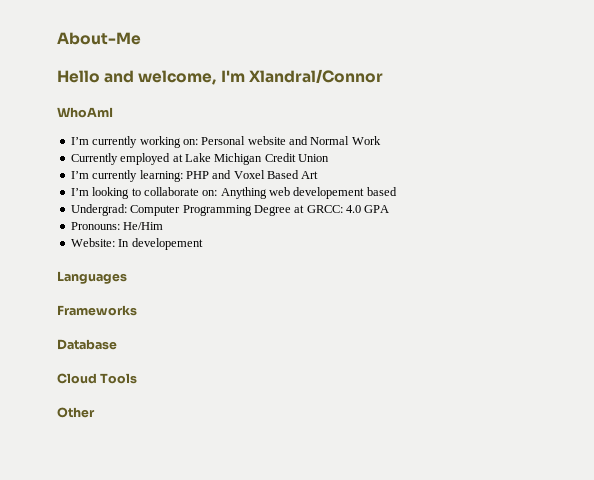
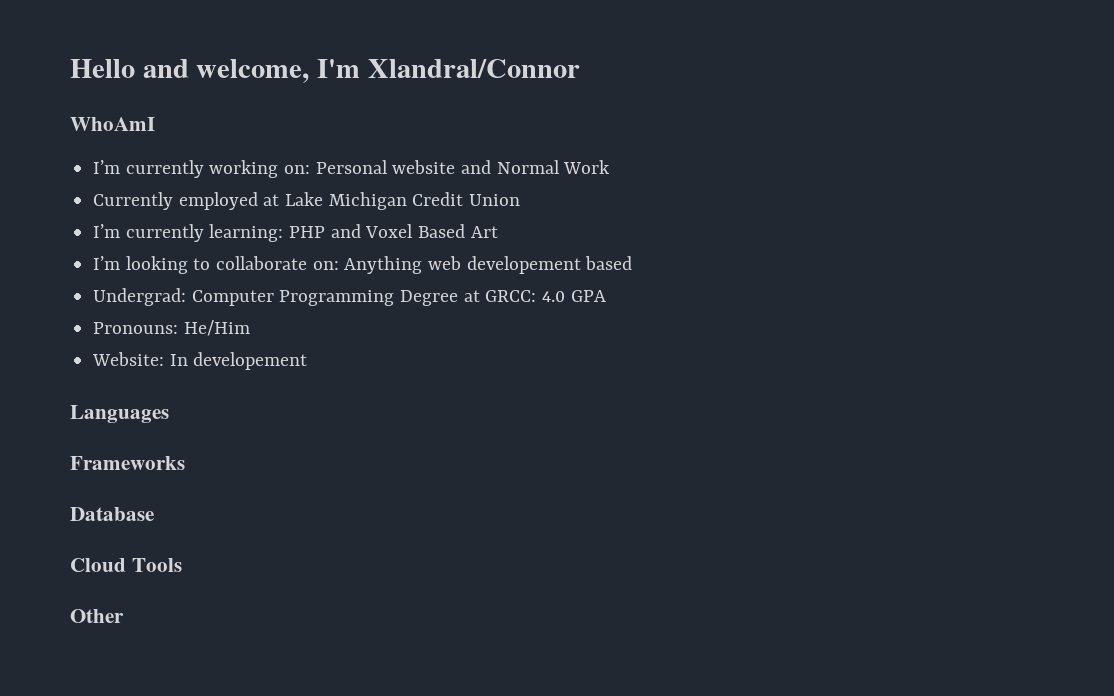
[57,32,141,45] About-Me // -> (70, 68) none

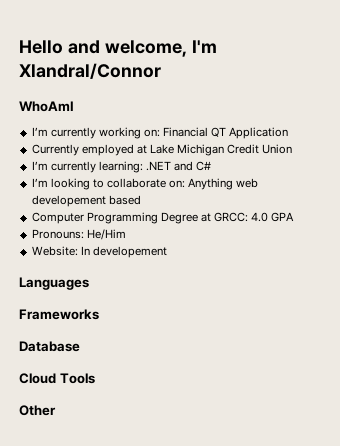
[315,160,611,174] Personal website and Normal Work -> [163,127,289,139] Financial QT Application
[289,224,498,238] PHP and Voxel Based Art -> [145,161,212,171] .NET and C#
[93,288,187,306] Undergrad: -> (141, 200) none

